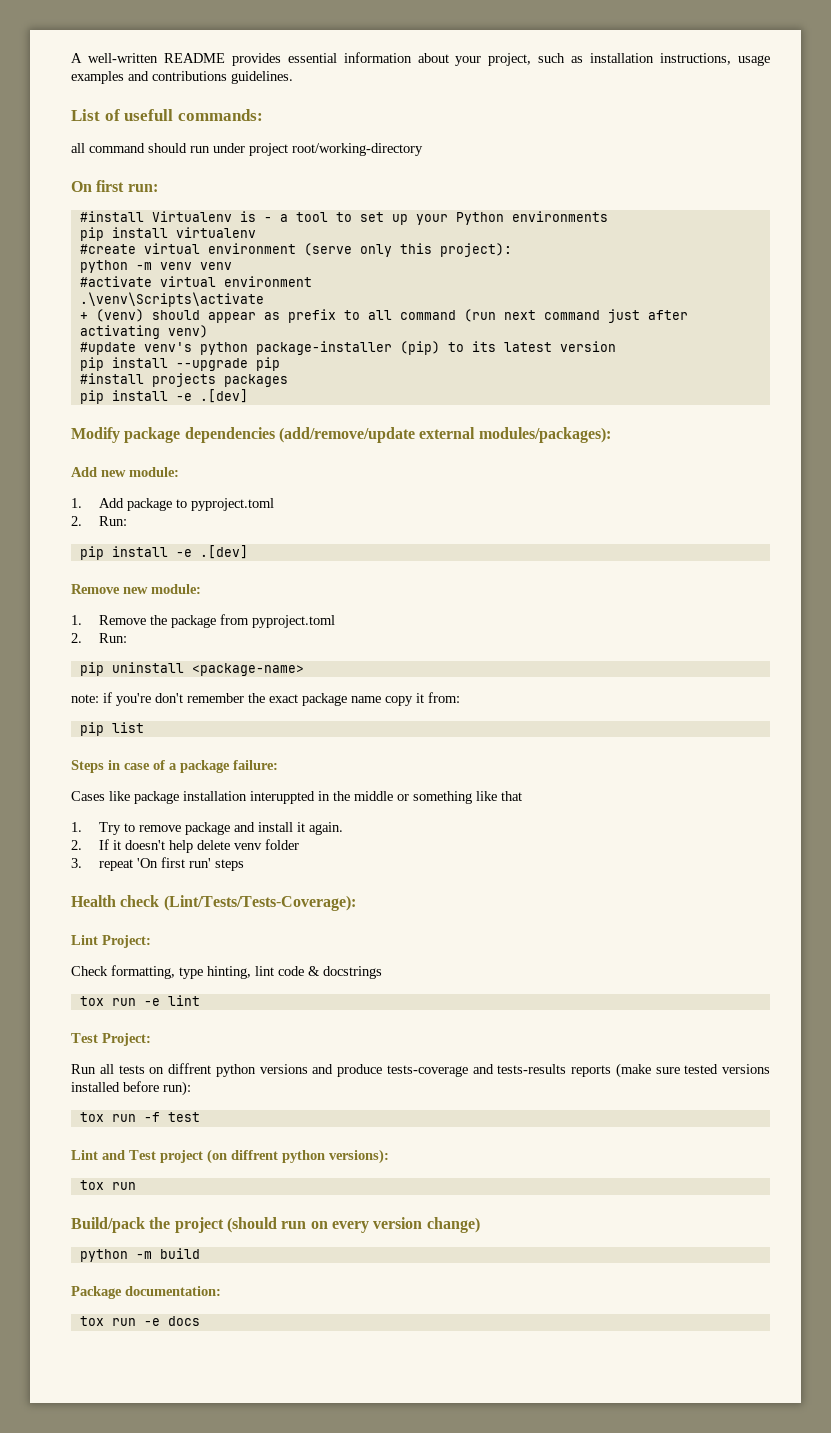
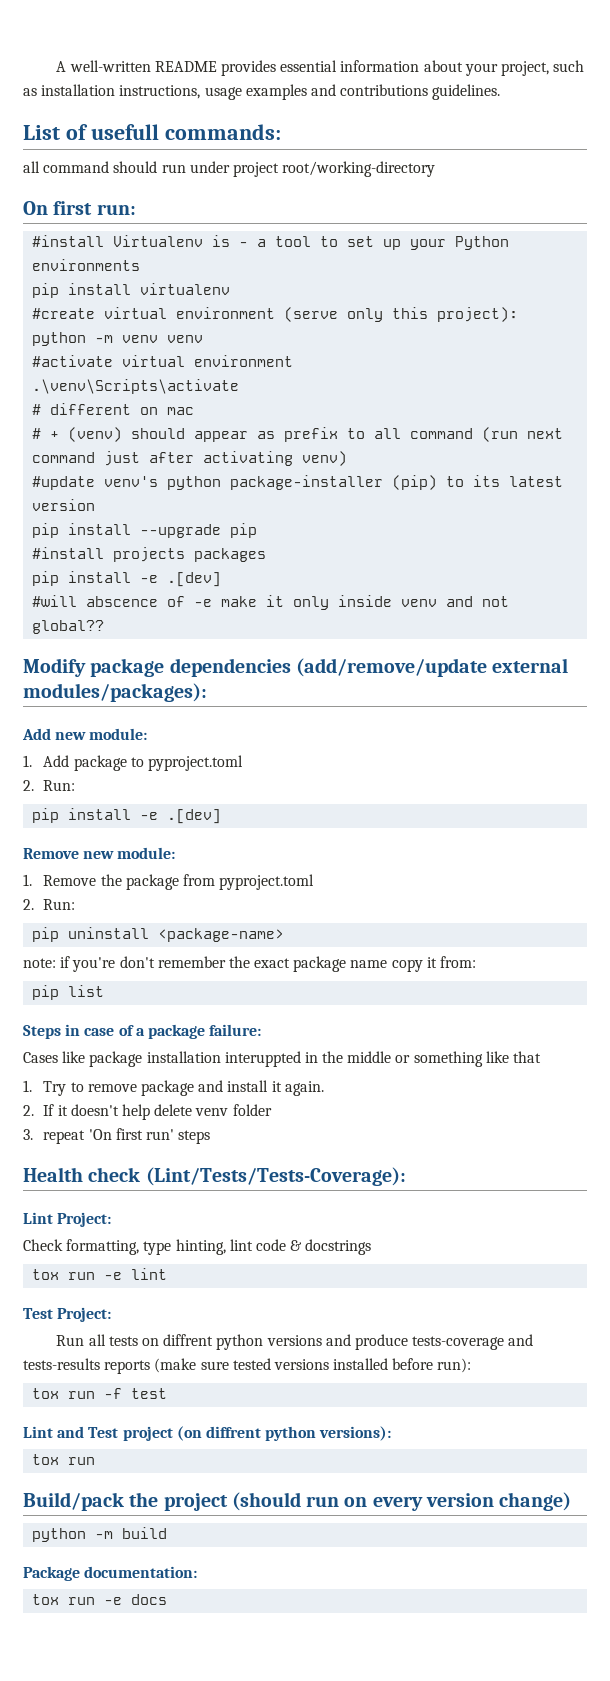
(264, 299) none -> [32,403,195,415] [32,428,42,439] # different on mac // #
(248, 396) none -> [32,595,510,610] [32,620,105,634] // #will abscence of -e make it only inside venv and not global??

